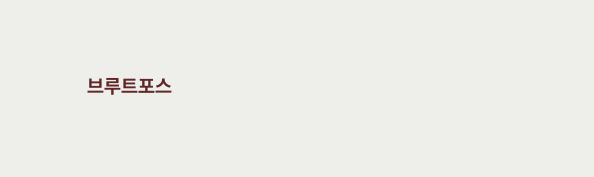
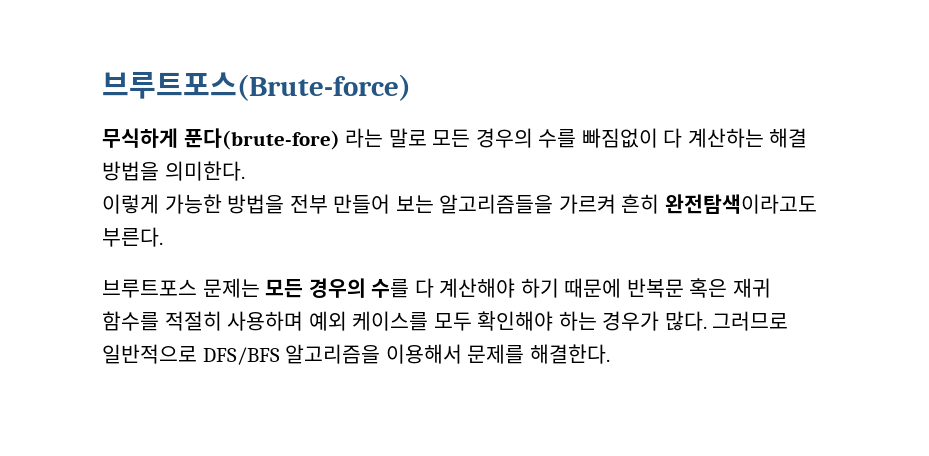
[87,77,172,95] 브루트포스 -> [102,71,411,101] [102,128,808,150] [102,161,245,181] [102,194,817,214] [102,227,163,247] [102,278,771,298] [102,311,789,331] [102,344,610,365] 브루트포스(Brute-force) // 무식하게 푼다(brute-fore) 라는 말로 모든 경우의 수를 빠짐없이 다 계산하는 해결 방법을 의미한다. // 이렇게 가능한 방법을 전부 만들어 보는 알고리즘들을 가르켜 흔히 완전탐색이라고도 부른다. // 브루트포스 문제는 모든 경우의 수를 다 계산해야 하기 때문에 반복문 혹은 재귀 함수를 적절히 사용하며 예외 케이스를 모두 확인해야 하는 경우가 많다. 그러므로 일반적으로 DFS/BFS 알고리즘을 이용해서 문제를 해결한다.

